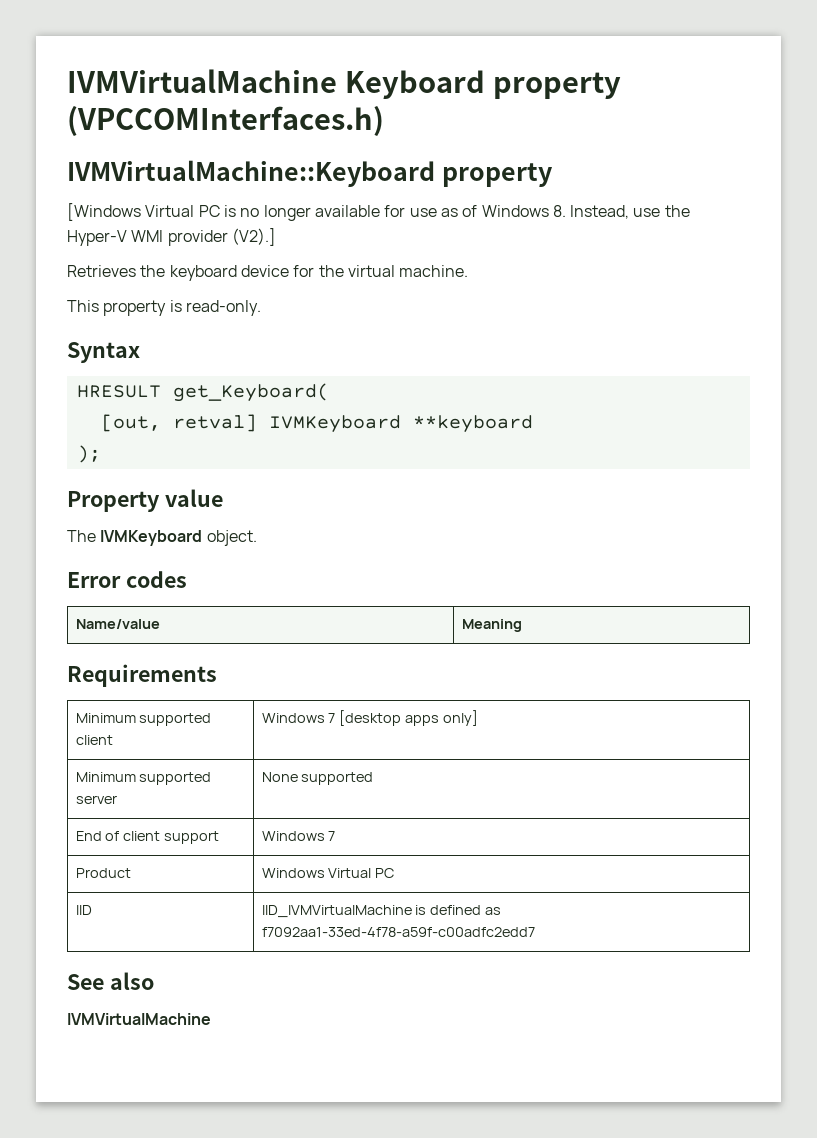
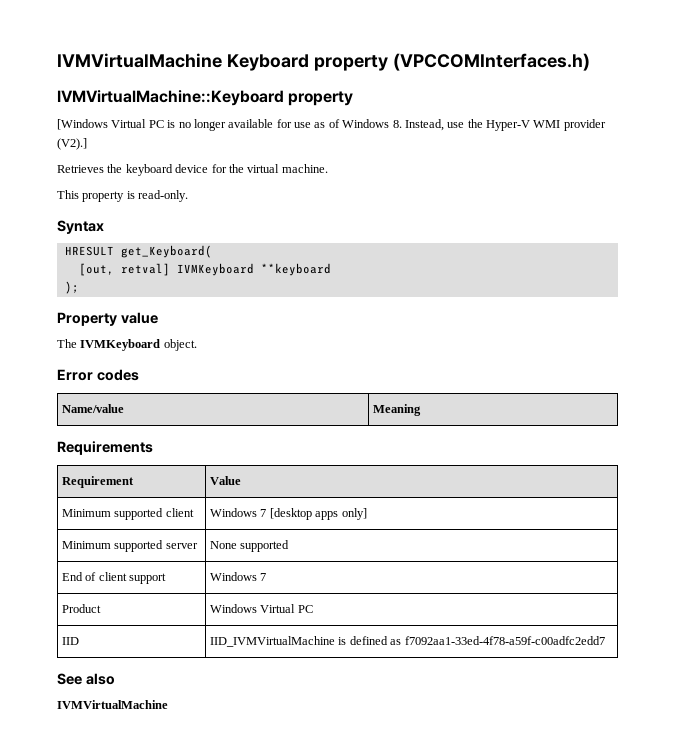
(217, 675) none -> [62,476,135,488] [210,476,242,485] // Requirement | Value

